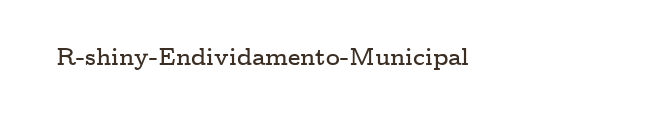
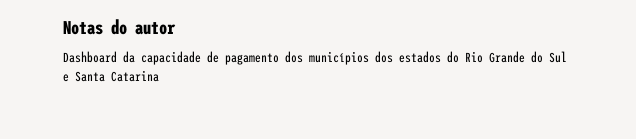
[56,47,469,70] R-shiny-Endividamento-Municipal -> [63,19,176,35] [63,51,567,65] [63,70,159,82] Notas do autor // Dashboard da capacidade de pagamento dos municípios dos estados do Rio Grande do Sul e Santa Catarina

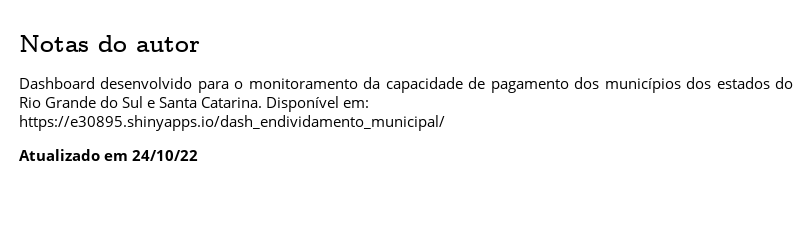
(117, 57) none -> [100,77,358,93] desenvolvido para o monitoramento
[111,70,159,82] Catarina -> [201,96,370,112] [19,115,445,131] [19,149,199,161] Catarina. Disponível em: https://e30895.shinyapps.io/dash_endividamento_municipal/ // Atualizado em 24/10/22

